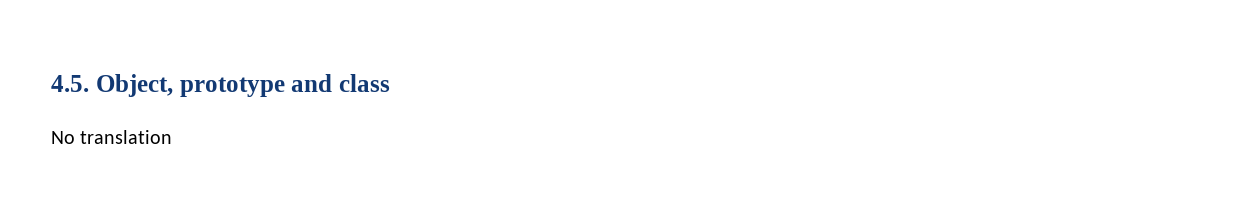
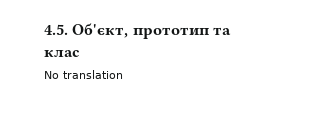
[95,74,390,97] Object, prototype and class -> [72,23,232,39] [44,50,80,57] Об'єкт, прототип та клас

